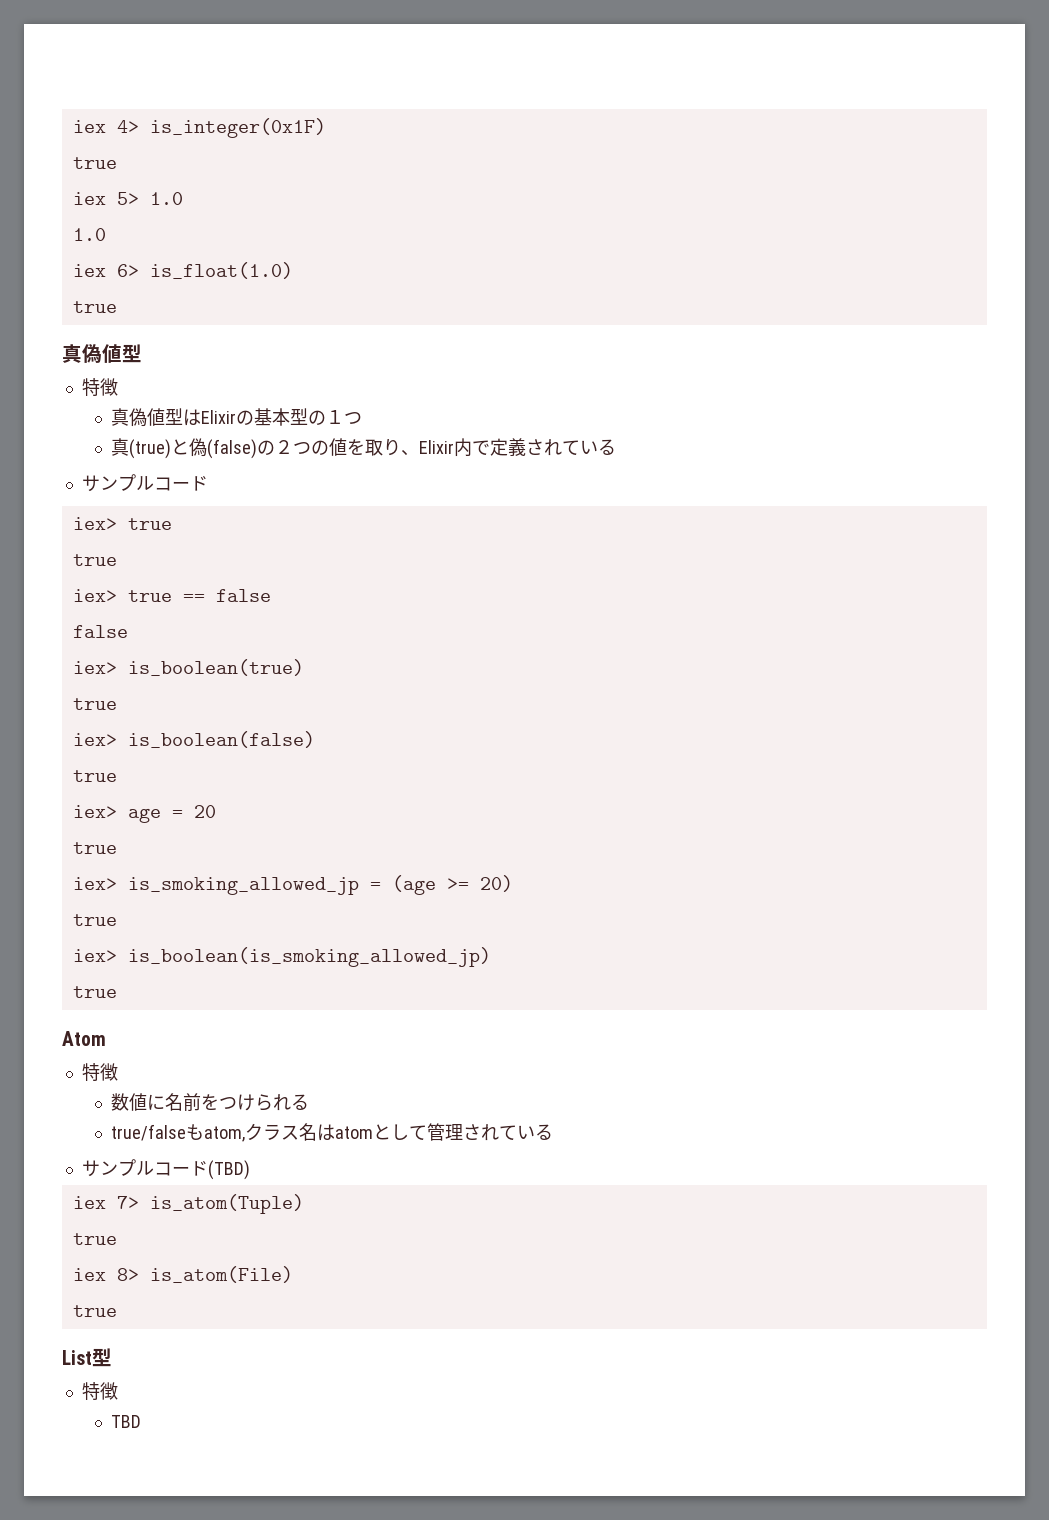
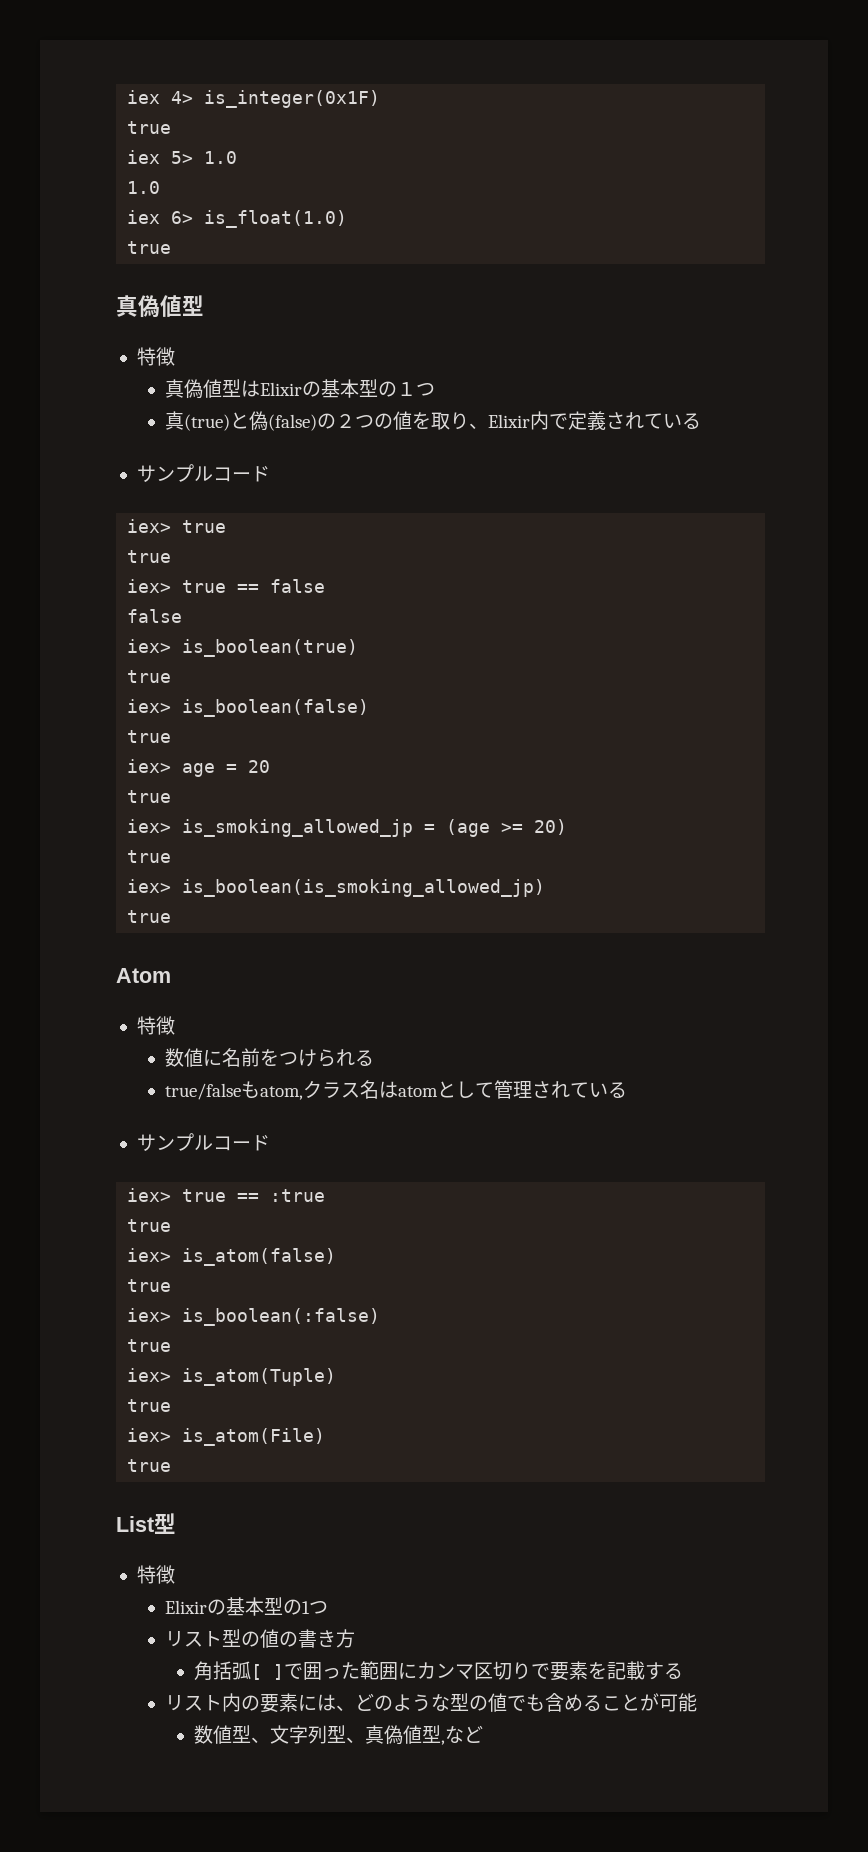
[207,1160,250,1180] [72,1196,139,1209] (TBD) // iex 7> -> [127,1188,326,1202] [127,1219,172,1232] [127,1248,337,1266] [127,1279,172,1292] [127,1308,381,1326] [127,1339,172,1352] [127,1368,172,1382] // iex> true == :true // true // iex> is_atom(false) // true // iex> is_boolean(:false) // true // iex>
[72,1268,139,1281] iex 8> -> [127,1428,172,1442] iex>
[111,1415,142,1428] TBD -> [165,1597,329,1616] [165,1629,356,1648] [193,1661,683,1681] [165,1693,698,1713] [193,1725,483,1745] Elixirの基本型の1つ // リスト型の値の書き方 // 角括弧[ ]で囲った範囲にカンマ区切りで要素を記載する // リスト内の要素には、どのような型の値でも含めることが可能 // 数値型、文字列型、真偽値型,など

